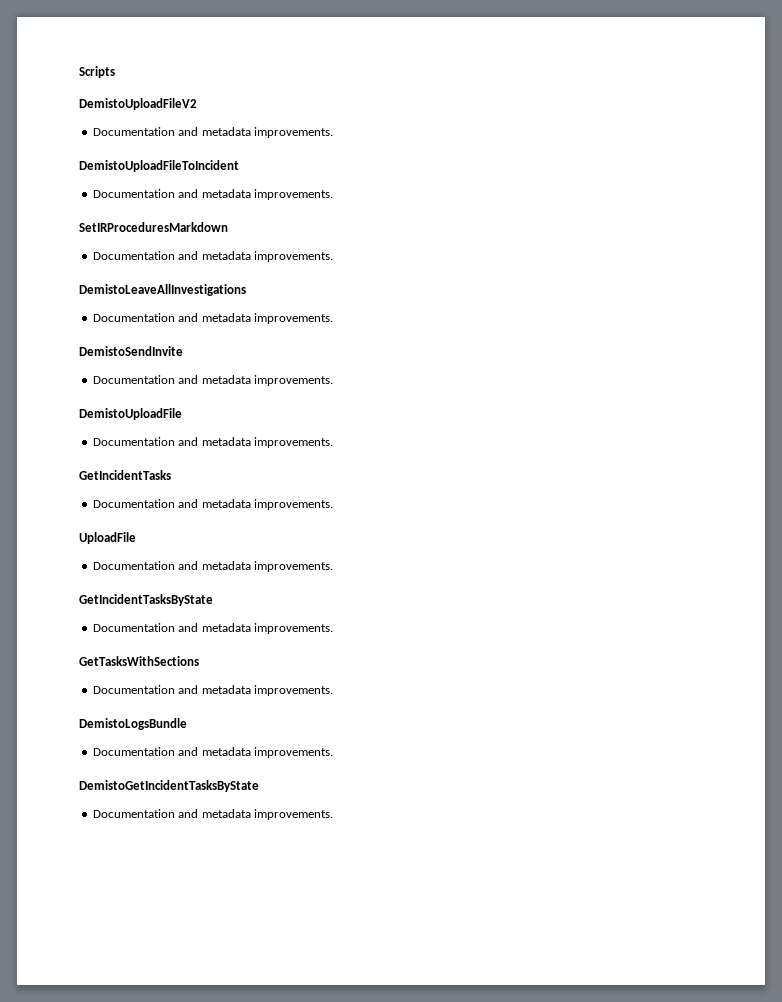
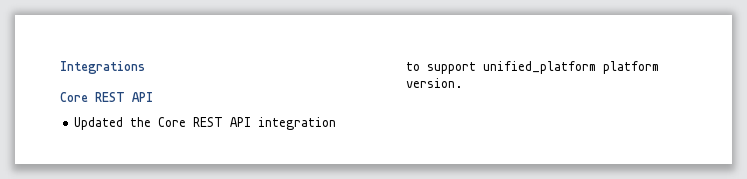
[79,66,115,78] [79,98,197,110] [92,127,333,138] [79,160,239,172] [92,189,333,200] [79,222,228,232] [92,251,333,262] [79,284,246,296] [92,313,333,324] [79,346,183,356] [92,375,333,386] [79,408,182,420] [92,437,333,448] [79,470,171,480] [92,499,333,510] [79,532,136,544] [92,561,333,572] [79,594,213,606] [92,623,333,634] [79,656,199,666] [92,685,333,696] [79,718,187,730] [92,747,333,758] [79,780,259,792] [92,809,333,820] Scripts // DemistoUploadFileV2 // Documentation and metadata improvements. // DemistoUploadFileToIncident // Documentation and metadata improvements. // SetIRProceduresMarkdown // Documentation and metadata improvements. // DemistoLeaveAllInvestigations // Documentation and metadata improvements. // DemistoSendInvite // Documentation and metadata improvements. // DemistoUploadFile // Documentation and metadata improvements. // GetIncidentTasks // Documentation and metadata improvements. // UploadFile // Documentation and metadata improvements. // GetIncidentTasksByState // Documentation and metadata improvements. // GetTasksWithSections // Documentation and metadata improvements. // DemistoLogsBundle // Documentation and metadata improvements. // DemistoGetIncidentTasksByState // Documentation and metadata improvements. -> [60,61,145,74] [60,92,153,102] [74,117,337,130] [406,61,660,74] [406,78,464,88] Integrations // Core REST API // Updated the Core REST API integration to support unified_platform platform version.

